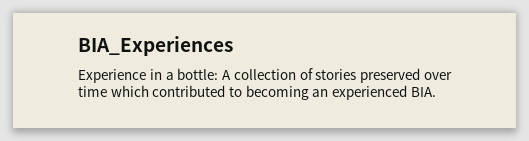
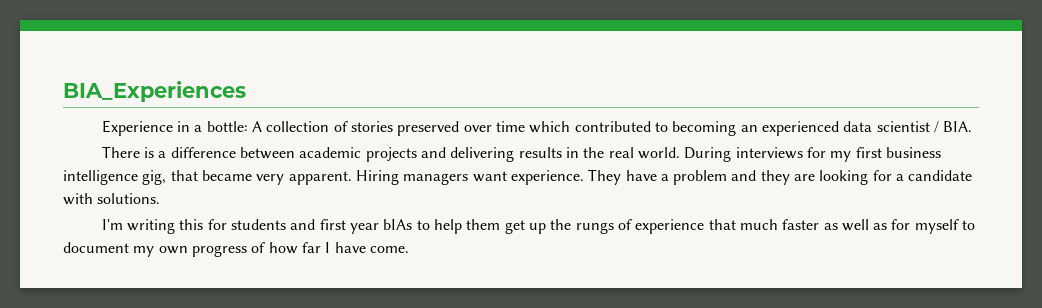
[410,87,436,97] BIA. -> [843,121,973,133] [101,146,941,162] [63,169,973,185] [63,193,161,205] [101,219,976,234] [63,242,409,257] data scientist / BIA. // There is a difference between academic projects and delivering results in the real world. During interviews for my first business intelligence gig, that became very apparent. Hiring managers want experience. They have a problem and they are looking for a candidate with solutions. // I'm writing this for students and first year bIAs to help them get up the rungs of experience that much faster as well as for myself to document my own progress of how far I have come.

